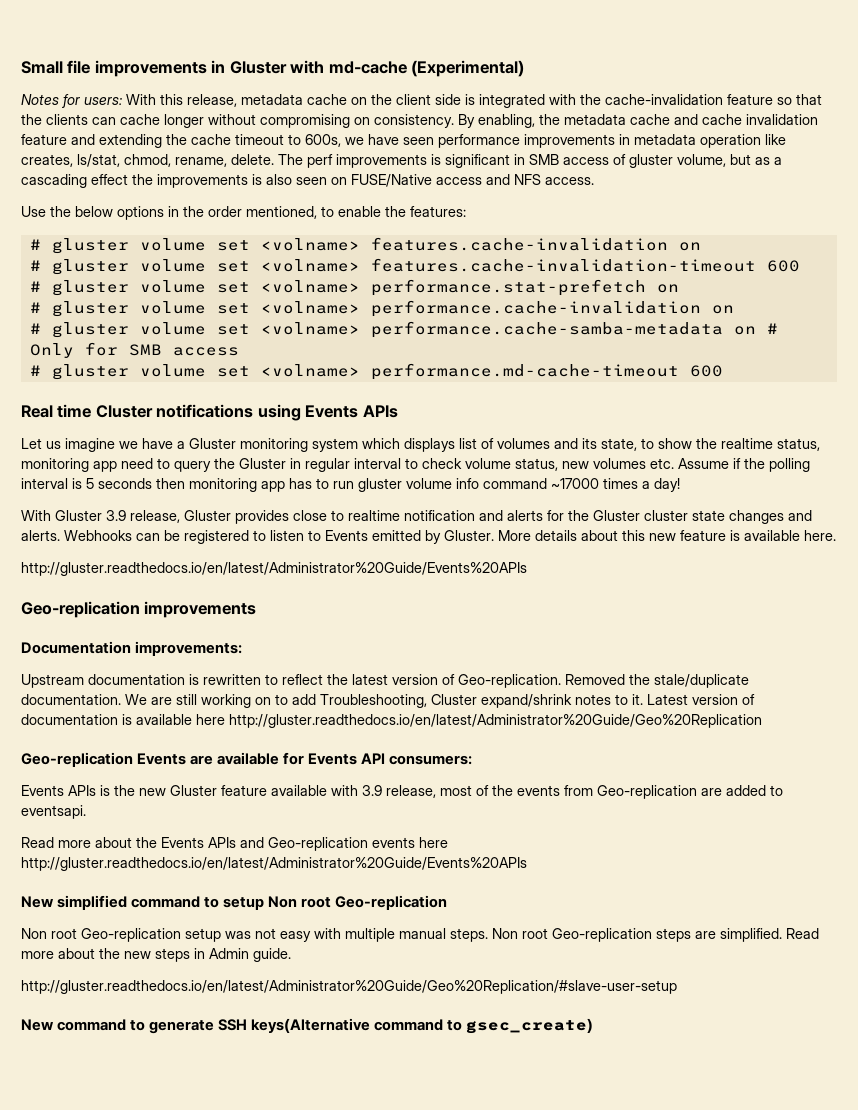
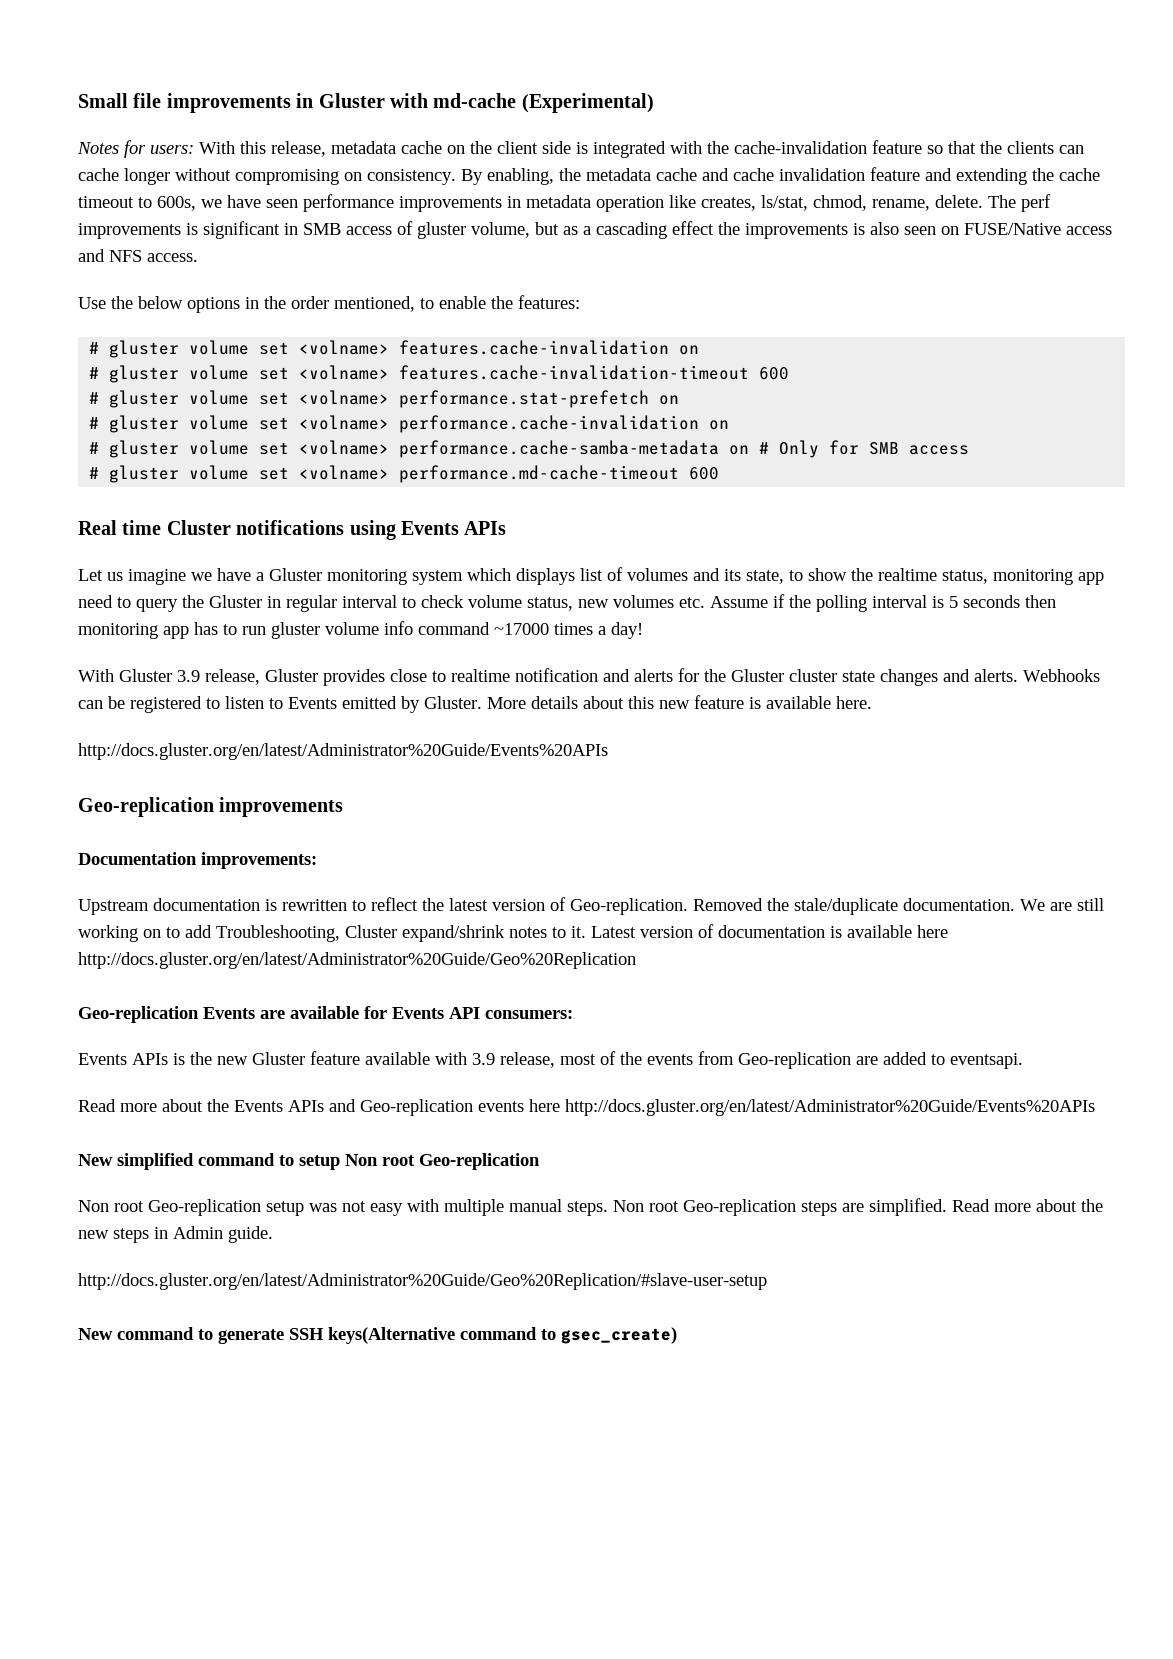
[21,562,527,576] http://gluster.readthedocs.io/en/latest/Administrator%20Guide/Events%20APIs -> [78,743,608,760] http://docs.gluster.org/en/latest/Administrator%20Guide/Events%20APIs
[229,714,762,728] http://gluster.readthedocs.io/en/latest/Administrator%20Guide/Geo%20Replication -> [78,952,636,969] http://docs.gluster.org/en/latest/Administrator%20Guide/Geo%20Replication
[21,857,527,871] http://gluster.readthedocs.io/en/latest/Administrator%20Guide/Events%20APIs -> [565,1099,1095,1116] http://docs.gluster.org/en/latest/Administrator%20Guide/Events%20APIs
[21,980,677,994] http://gluster.readthedocs.io/en/latest/Administrator%20Guide/Geo%20Replication/#slave-user-setup -> [78,1273,767,1290] http://docs.gluster.org/en/latest/Administrator%20Guide/Geo%20Replication/#slave-user-setup

